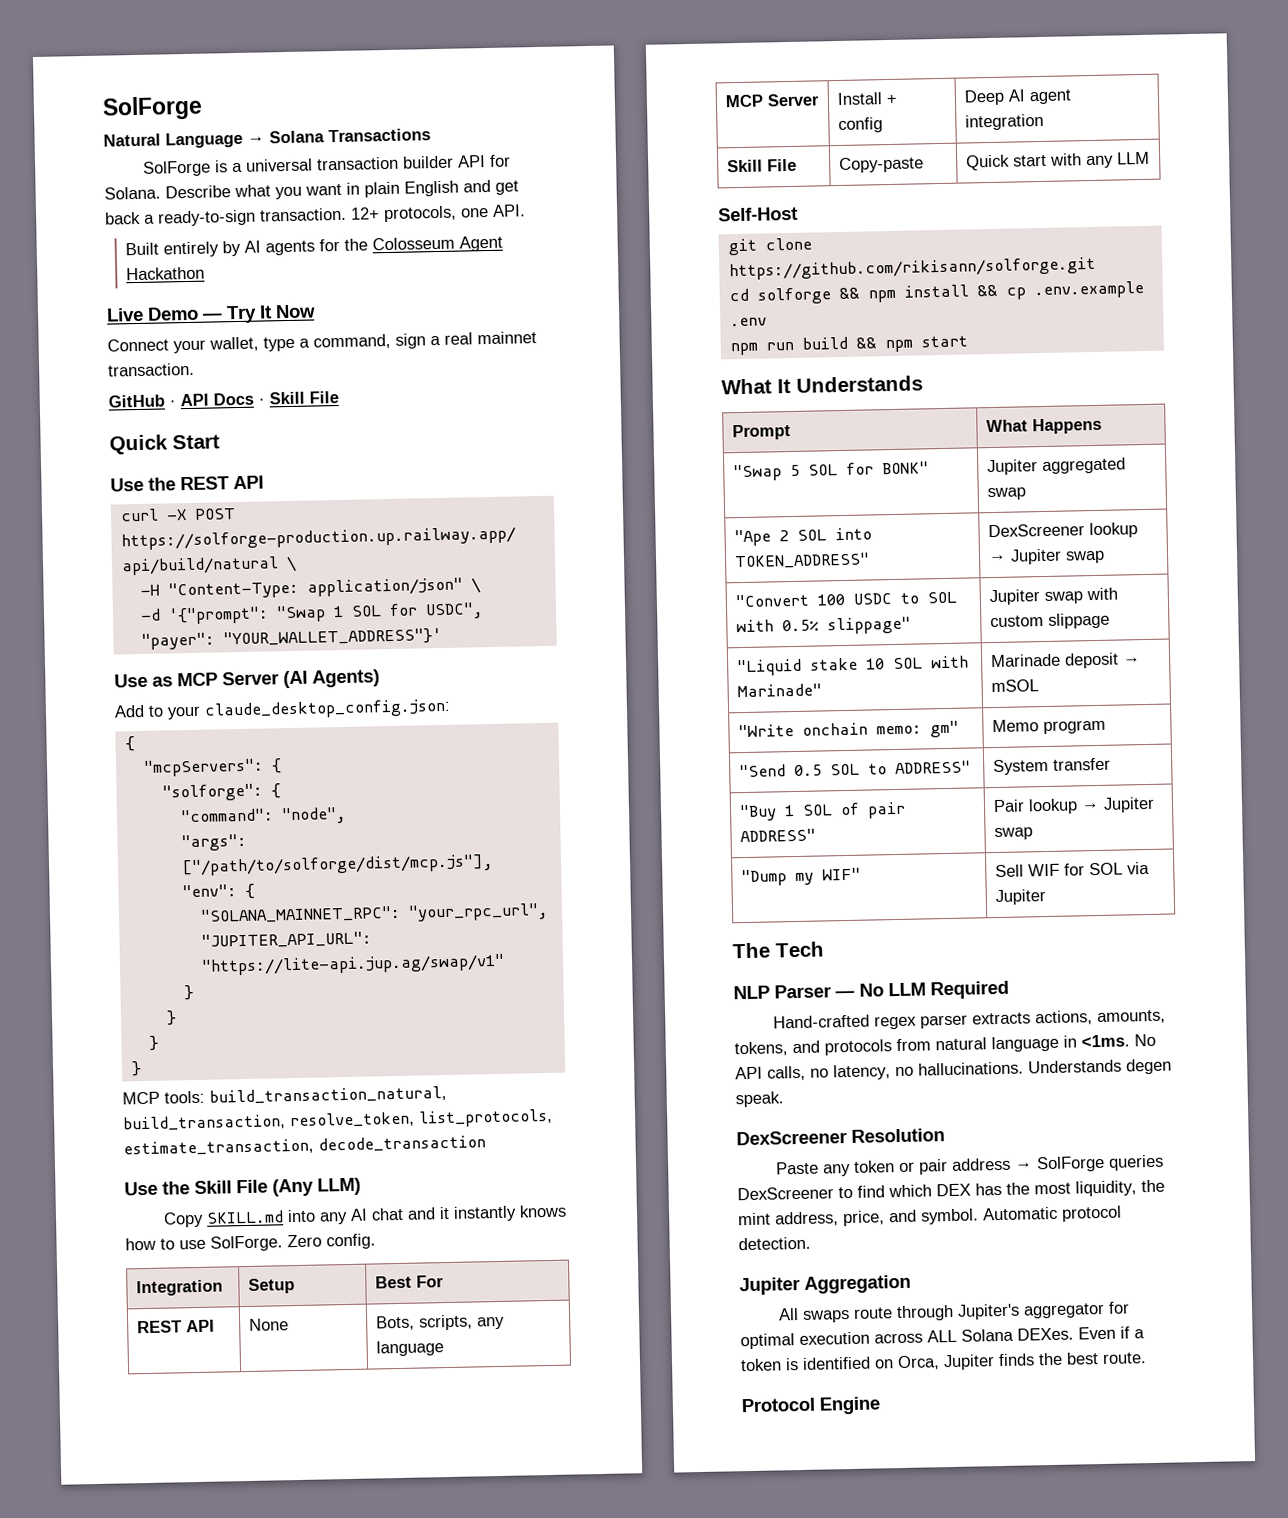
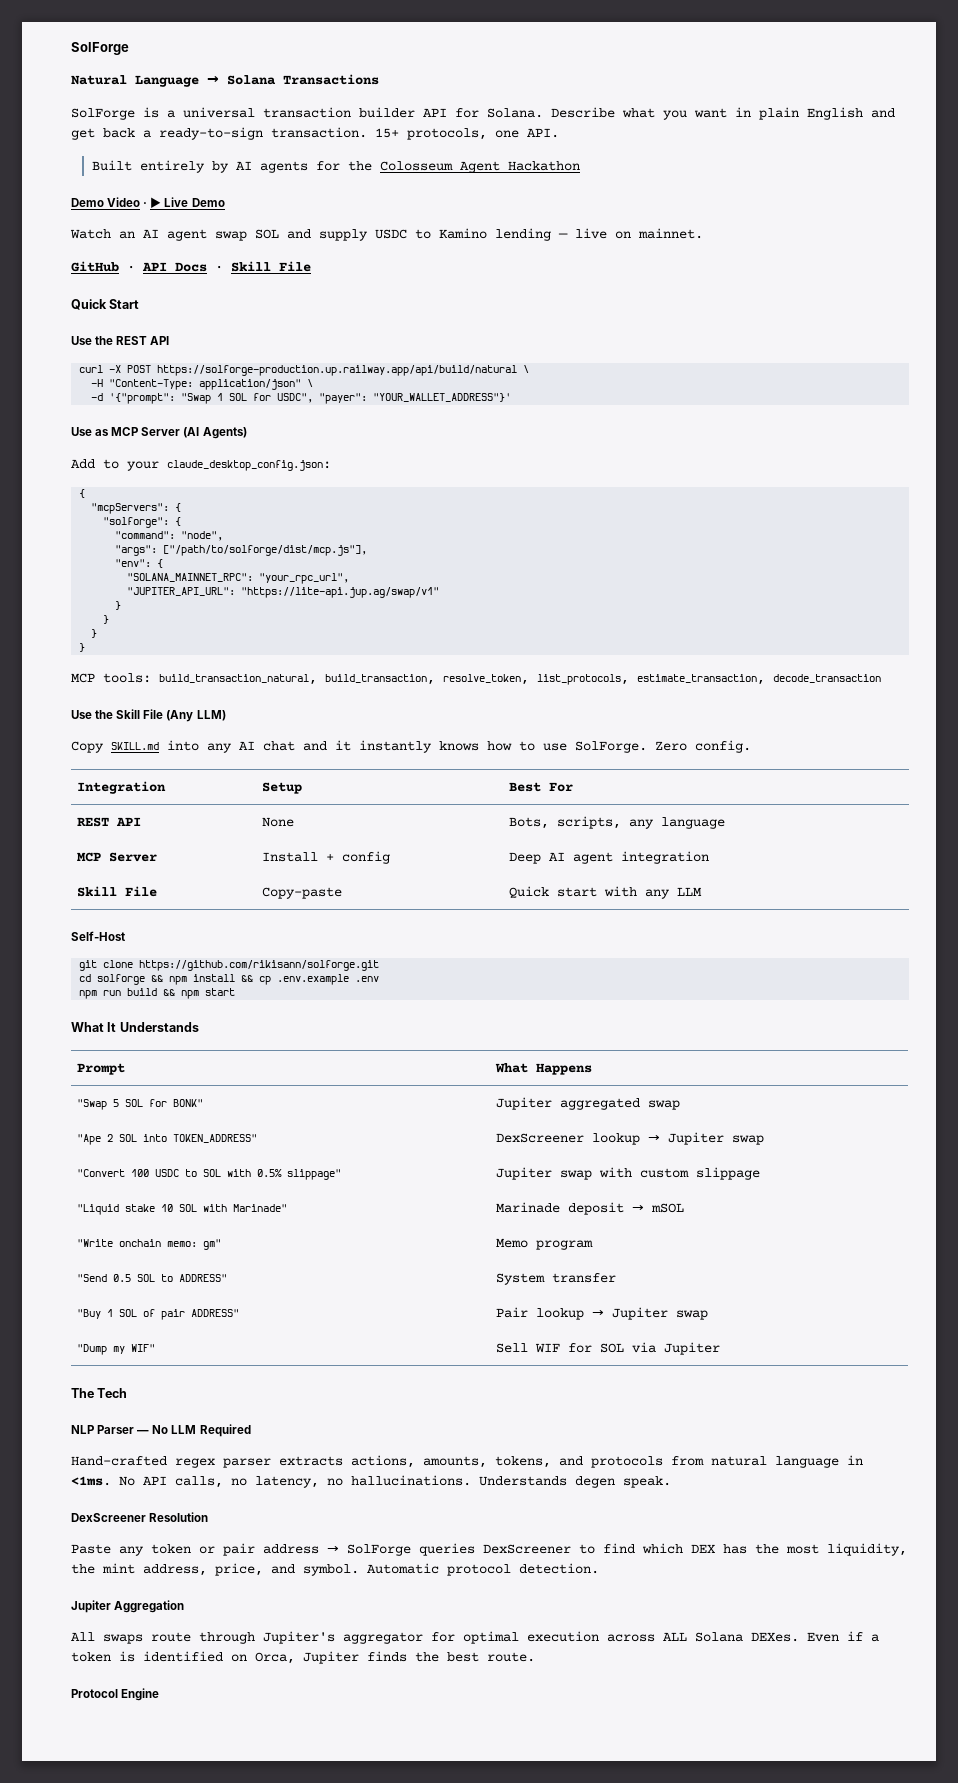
[350,207,380,220] 12+ -> [375,128,399,138] 15+
[106,304,316,324] [107,331,537,354] [108,362,195,377] Live Demo — Try It Now // Connect your wallet, type a command, sign a real mainnet transaction. -> [71,197,225,208] [70,228,703,241] Demo Video · ▶ Live Demo // Watch an AI agent swap SOL and supply USDC to Kamino lending — live on mainnet.

